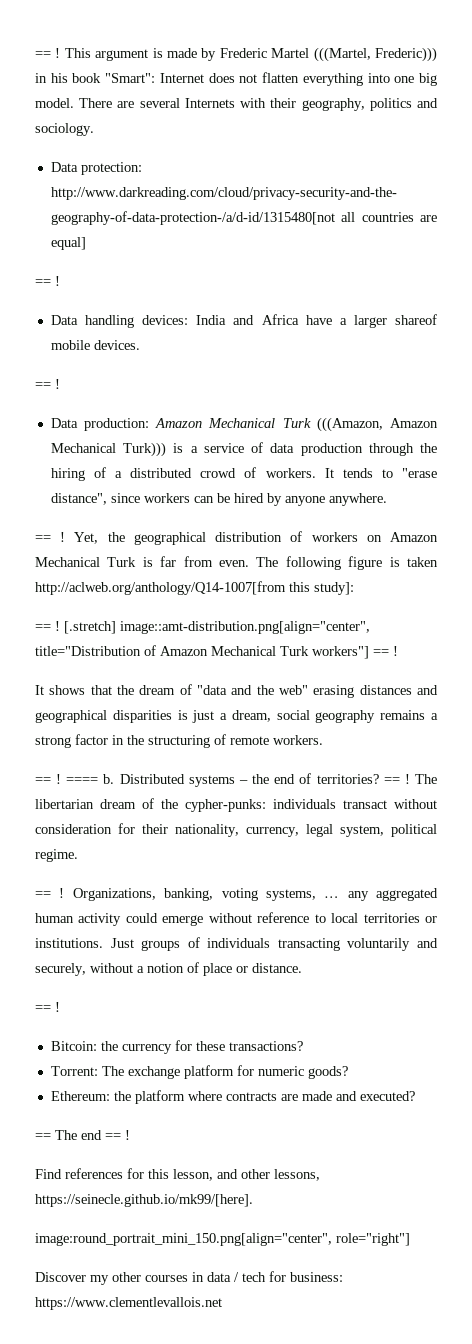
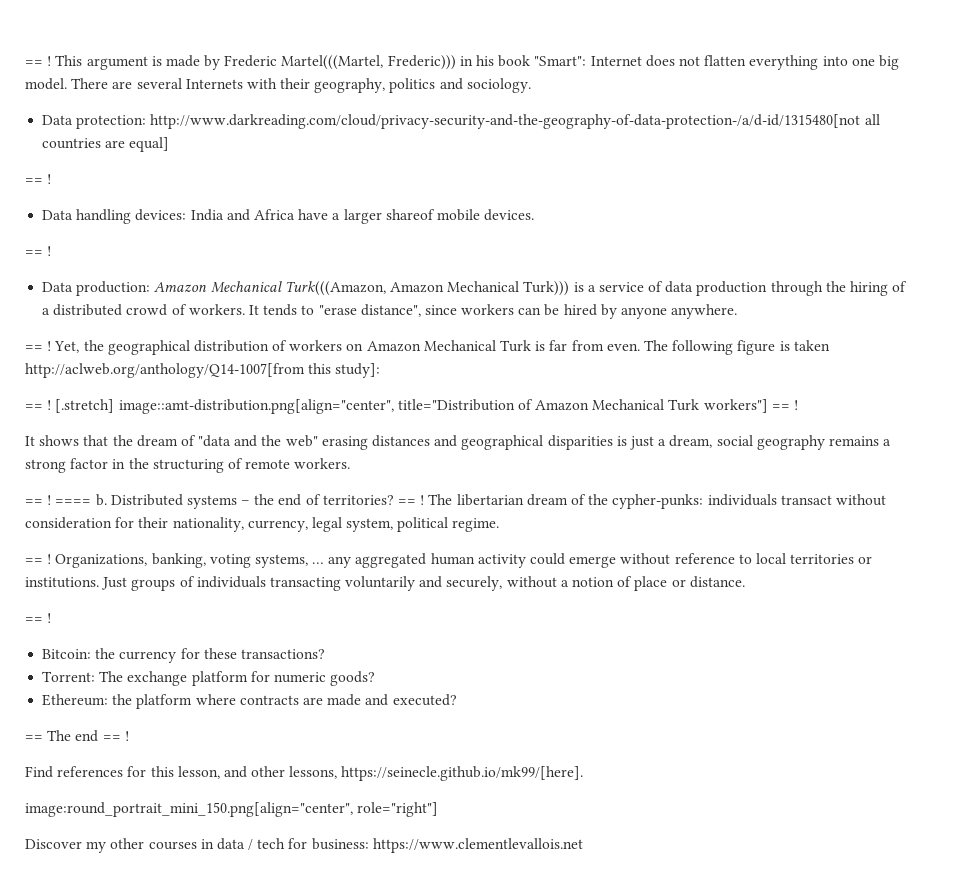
[271,47,371,62] Martel (((Martel, -> [281,55,384,70] Martel(((Martel,
[282,417,383,432] Turk (((Amazon, -> [284,281,386,296] Turk(((Amazon,

